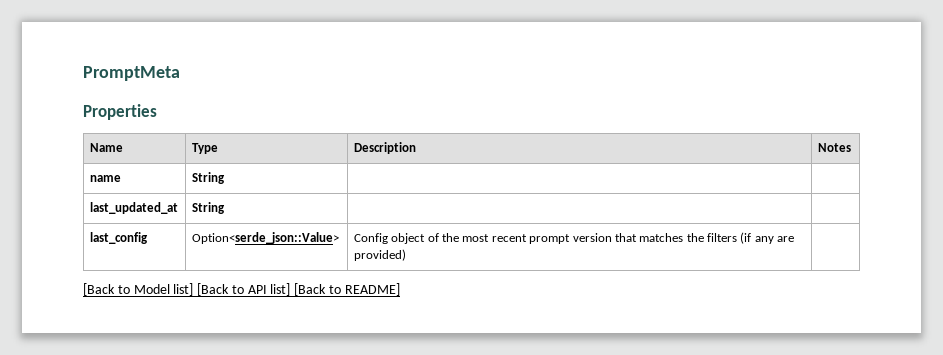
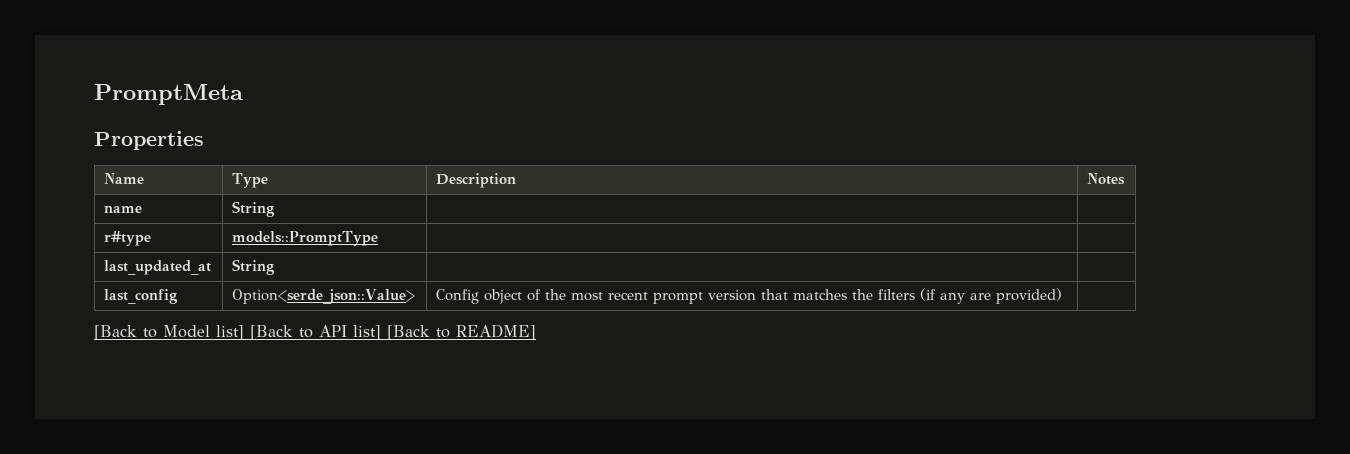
(225, 178) none -> [104,231,152,246] [232,231,379,246] // r#type | models::PromptType | |

